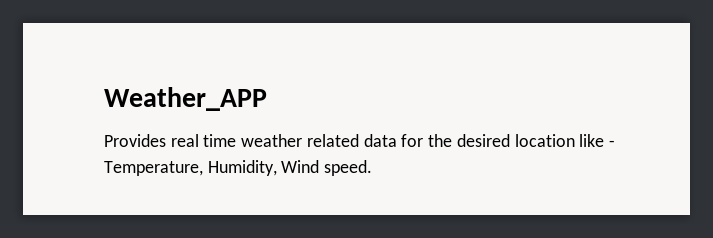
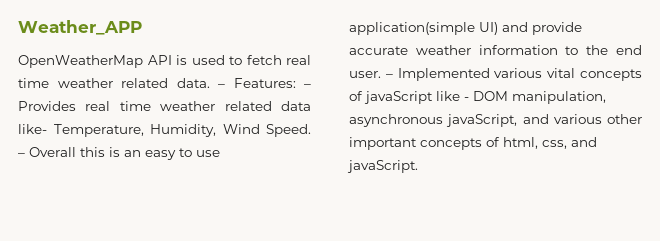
(267, 99) none -> [18,55,311,68] [18,78,311,88] OpenWeatherMap API is used to fetch real time weather related data. – Features: –
[401,134,615,147] [104,160,373,176] for the desired location like - Temperature, Humidity, Wind speed. -> [18,124,311,137] [18,147,220,160] [349,22,582,35] [349,45,642,55] [349,68,642,81] [349,91,606,104] [349,114,642,127] [349,137,597,150] [347,160,418,173] like- Temperature, Humidity, Wind Speed. – Overall this is an easy to use application(simple UI) and provide accurate weather information to the end user. – Implemented various vital concepts of javaScript like - DOM manipulation, asynchronous javaScript, and various other important concepts of html, css, and javaScript.

